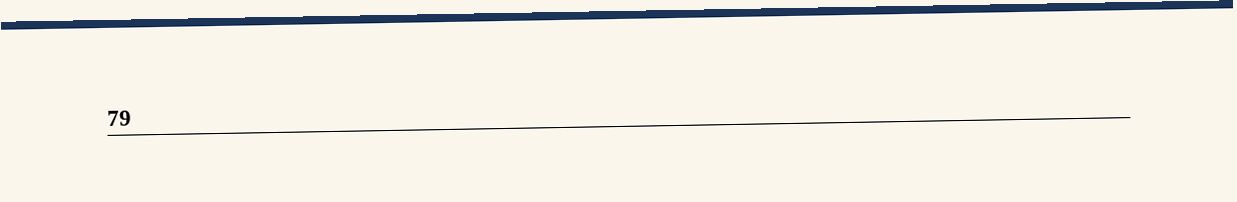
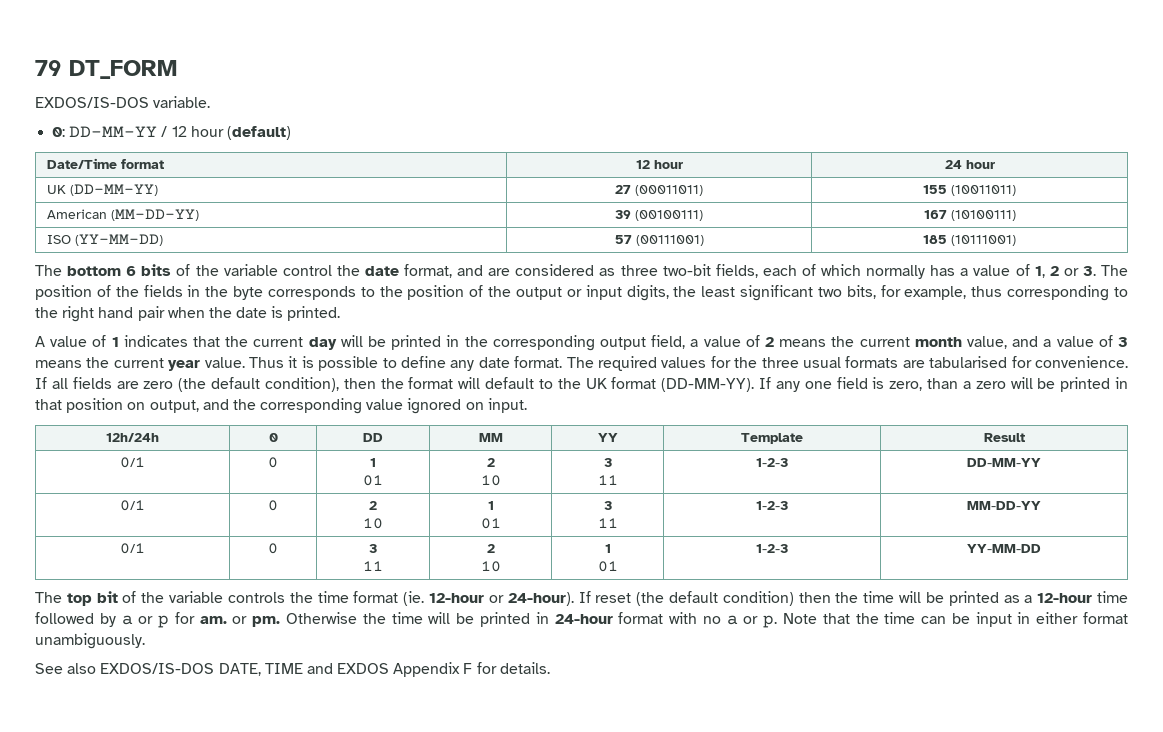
(132, 118) none -> [69,60,177,79] [35,96,211,108] [52,126,291,140] [47,158,165,169] [635,160,683,169] [944,160,995,169] [47,184,159,196] [615,185,703,196] [923,185,1016,196] [47,209,200,221] [615,210,703,221] [923,210,1016,221] [47,234,164,246] [614,235,704,246] [923,235,1016,246] [35,264,1129,279] [35,285,1128,301] [35,306,341,322] [35,335,1129,351] [35,356,1128,371] [35,377,1129,392] [35,398,527,414] [106,433,159,442] [268,433,278,442] [363,433,383,442] [478,433,503,442] [597,433,618,442] [741,433,803,444] [983,433,1025,442] [120,457,145,468] [268,457,278,468] [370,458,376,467] [363,475,383,486] [486,458,495,467] [480,475,501,486] [603,458,612,467] [597,475,618,485] [756,458,788,467] [967,458,1041,467] [120,500,145,511] [268,500,278,511] [369,501,377,510] [363,518,383,529] [487,501,494,510] [480,518,501,529] [603,501,612,510] [597,518,618,528] [756,501,788,510] [967,501,1041,510] [120,543,145,554] [268,543,278,554] [369,544,377,553] [363,561,383,571] [486,544,495,553] [480,561,501,572] [604,544,611,553] [597,561,618,572] [756,544,788,553] [967,544,1041,553] [35,591,1128,606] [35,612,1128,628] [35,633,145,649] [35,662,550,677] DT_FORM // EXDOS/IS-DOS variable. // 0: DD-MM-YY / 12 hour (default) // Date/Time format | 12 hour | 24 hour // UK (DD-MM-YY) | 27 (00011011) | 155 (10011011) // American (MM-DD-YY) | 39 (00100111) | 167 (10100111) // ISO (YY-MM-DD) | 57 (00111001) | 185 (10111001) // The bottom 6 bits of the variable control the date format, and are considered as three two-bit fields, each of which normally has a value of 1, 2 or 3. The position of the fields in the byte corresponds to the position of the output or input digits, the least significant two bits, for example, thus corresponding to the right hand pair when the date is printed. // A value of 1 indicates that the current day will be printed in the corresponding output field, a value of 2 means the current month value, and a value of 3 means the current year value. Thus it is possible to define any date format. The required values for the three usual formats are tabularised for convenience. If all fields are zero (the default condition), then the format will default to the UK format (DD-MM-YY). If any one field is zero, than a zero will be printed in that position on output, and the corresponding value ignored on input. // 12h/24h | 0 | DD | MM | YY | Template | Result // 0/1 | 0 | 1 // 01 | 2 // 10 | 3 // 11 | 1-2-3 | DD-MM-YY // 0/1 | 0 | 2 // 10 | 1 // 01 | 3 // 11 | 1-2-3 | MM-DD-YY // 0/1 | 0 | 3 // 11 | 2 // 10 | 1 // 01 | 1-2-3 | YY-MM-DD // The top bit of the variable controls the time format (ie. 12-hour or 24-hour). If reset (the default condition) then the time will be printed as a 12-hour time followed by a or p for am. or pm. Otherwise the time will be printed in 24-hour format with no a or p. Note that the time can be input in either format unambiguously. // See also EXDOS/IS-DOS DATE, TIME and EXDOS Appendix F for details.

